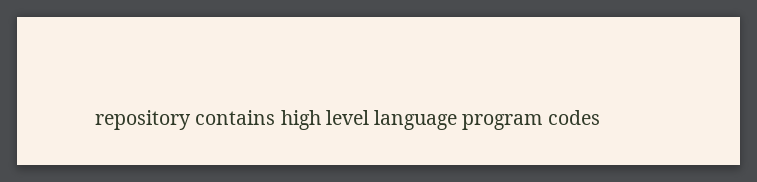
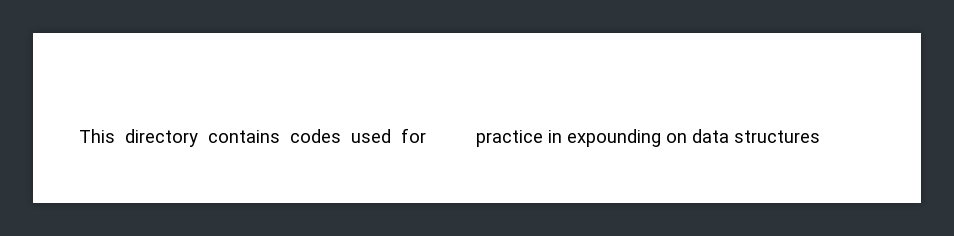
[95,110,600,130] repository contains high level language program codes -> [79,128,820,147] This directory contains codes used for practice in expounding on data structures

